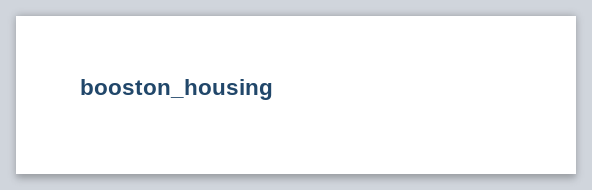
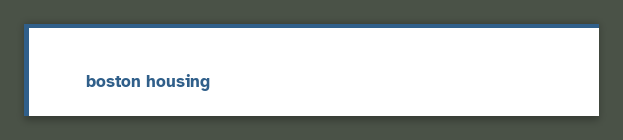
[80,79,273,100] booston_housing -> [86,74,210,91] boston housing

